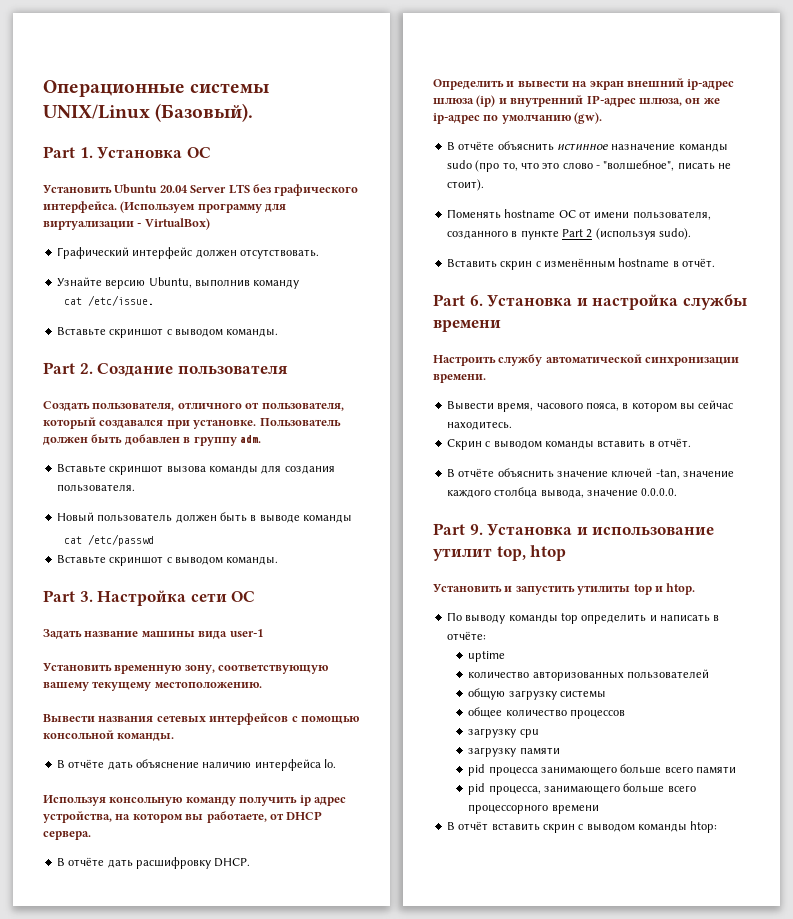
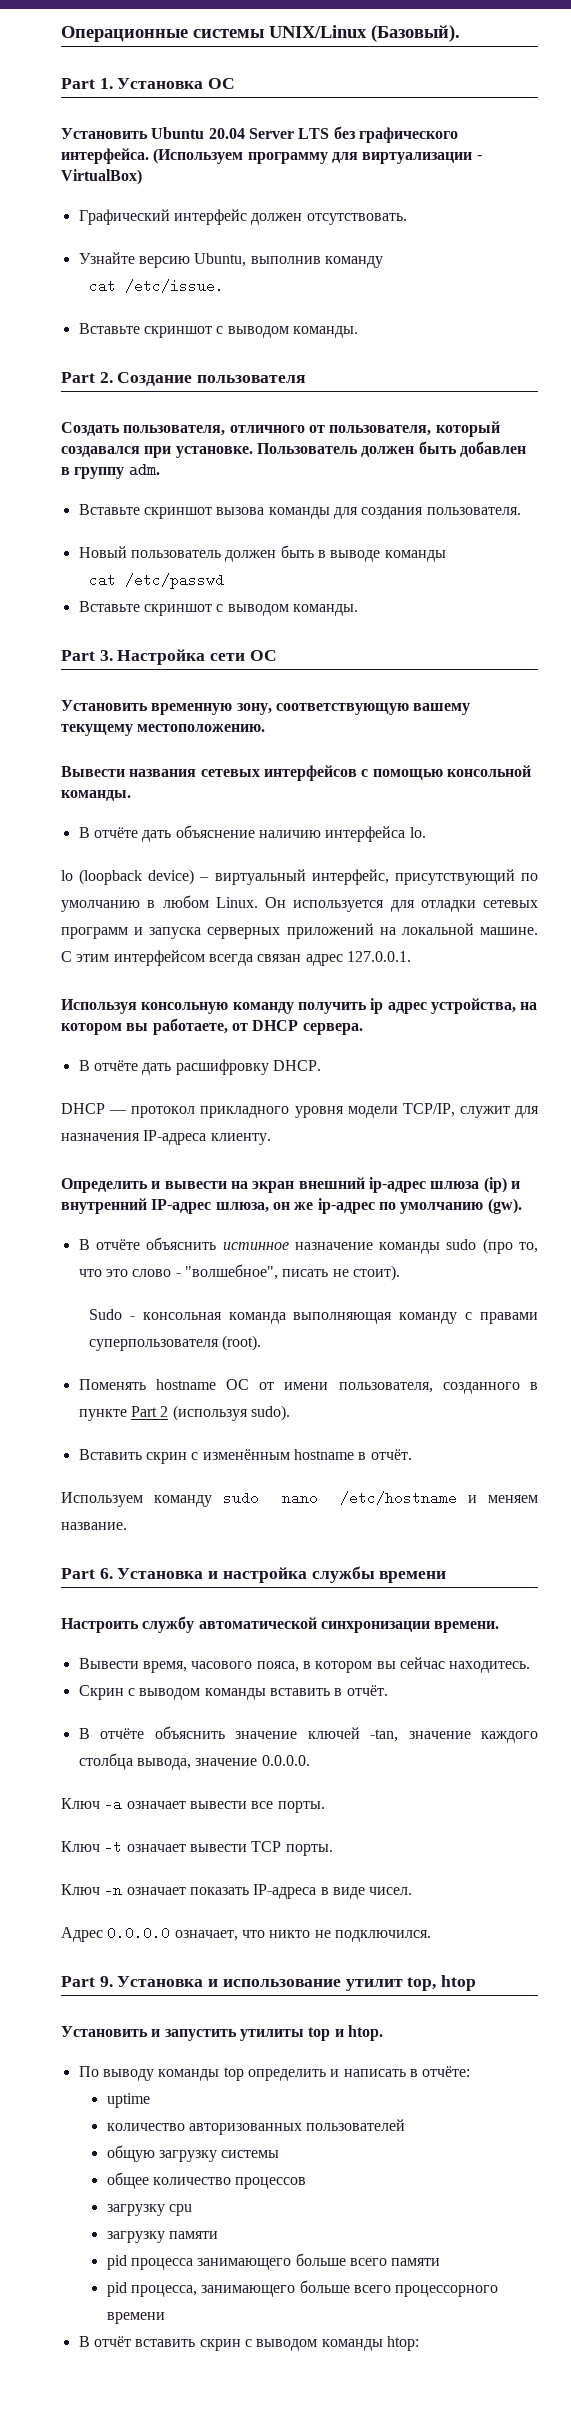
[43,629,263,640] // Задать название машины вида user-1 -> (277, 655) none
(336, 763) none -> [61,869,538,885] [61,895,538,912] [61,923,538,939] [61,950,411,966] // lo (loopback device) – виртуальный интерфейс, присутствующий по умолчанию в любом Linux. Он используется для отладки сетевых программ и запуска серверных приложений на локальной машине. С этим интерфейсом всегда связан адрес 127.0.0.1.
(251, 862) none -> [61,1103,539,1118] [61,1130,271,1145] // DHCP — протокол прикладного уровня модели TCP/IP, служит для назначения IP-адреса клиенту.
(484, 185) none -> [88,1309,538,1324] [88,1335,262,1351] // Sudo - консольная команда выполняющая команду с правами суперпользователя (root).
(715, 262) none -> [61,1491,538,1507] [61,1522,127,1530] // Используем команду sudo nano /etc/hostname и меняем название.
(678, 492) none -> [61,1795,325,1813] [61,1840,333,1856] [61,1883,413,1899] [61,1926,431,1942] // Ключ -а означает вывести все порты. // Ключ -t означает вывести TCP порты. // Ключ -n означает показать IP-адреса в виде чисел. // Адрес 0.0.0.0 означает, что никто не подключился.

